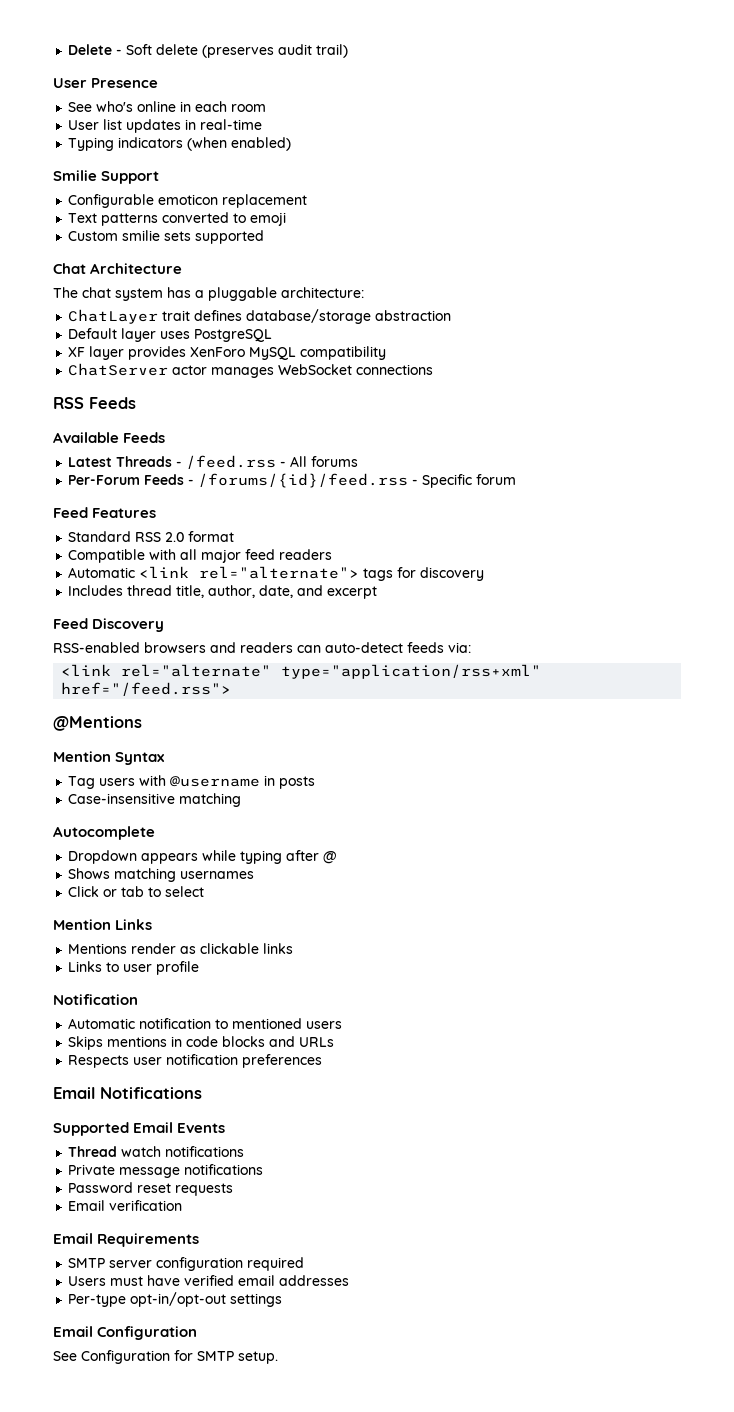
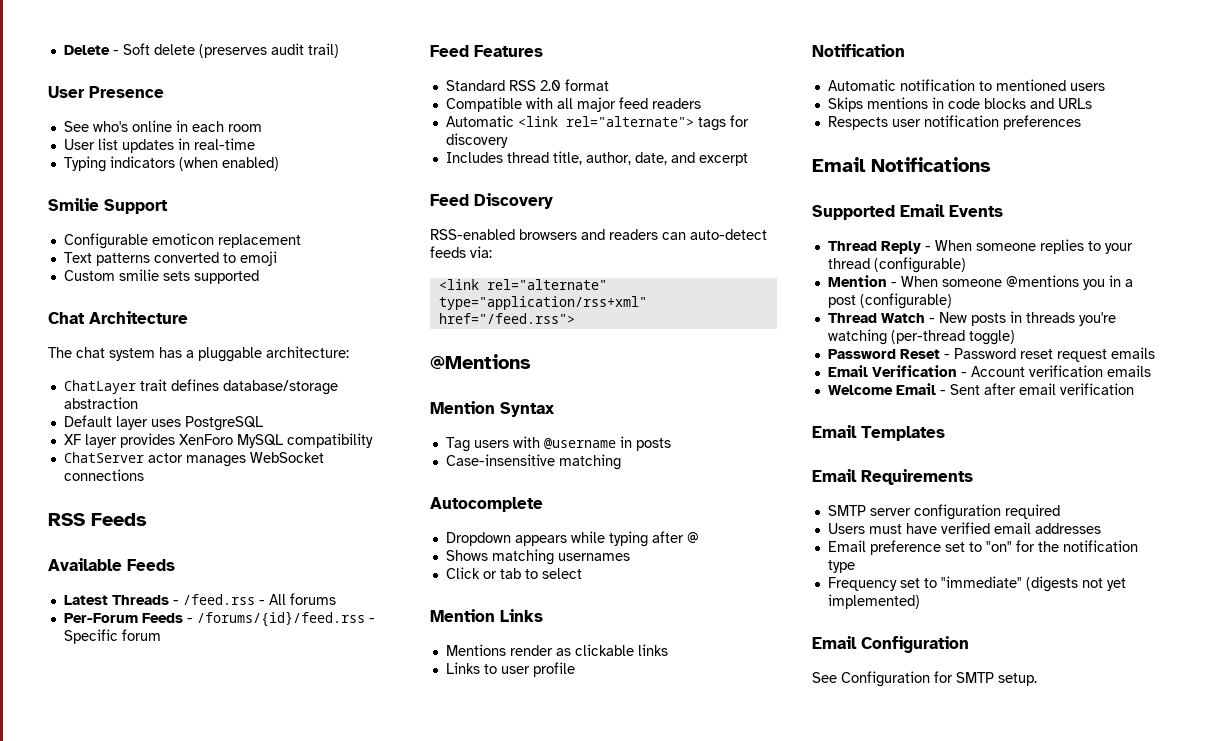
[121,1146,245,1157] [68,1164,264,1178] [68,1182,234,1196] [68,1200,183,1211] watch notifications // Private message notifications // Password reset requests // Email verification -> [880,239,1133,254] [827,257,966,273] [827,275,1133,290] [827,293,952,309] [827,311,1116,326] [827,329,1015,345] [827,347,1155,362] [827,365,1151,377] [827,383,1134,395] [812,425,945,441] Reply - When someone replies to your thread (configurable) // Mention - When someone @mentions you in a post (configurable) // Thread Watch - New posts in threads you're watching (per-thread toggle) // Password Reset - Password reset request emails // Email Verification - Account verification emails // Welcome Email - Sent after email verification // Email Templates
[68,1292,283,1307] Per-type opt-in/opt-out settings -> [827,540,1138,555] [827,560,855,573] [827,576,1126,592] [827,594,920,609] Email preference set to "on" for the notification type // Frequency set to "immediate" (digests not yet implemented)

